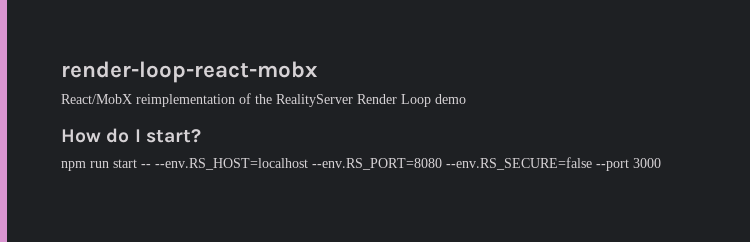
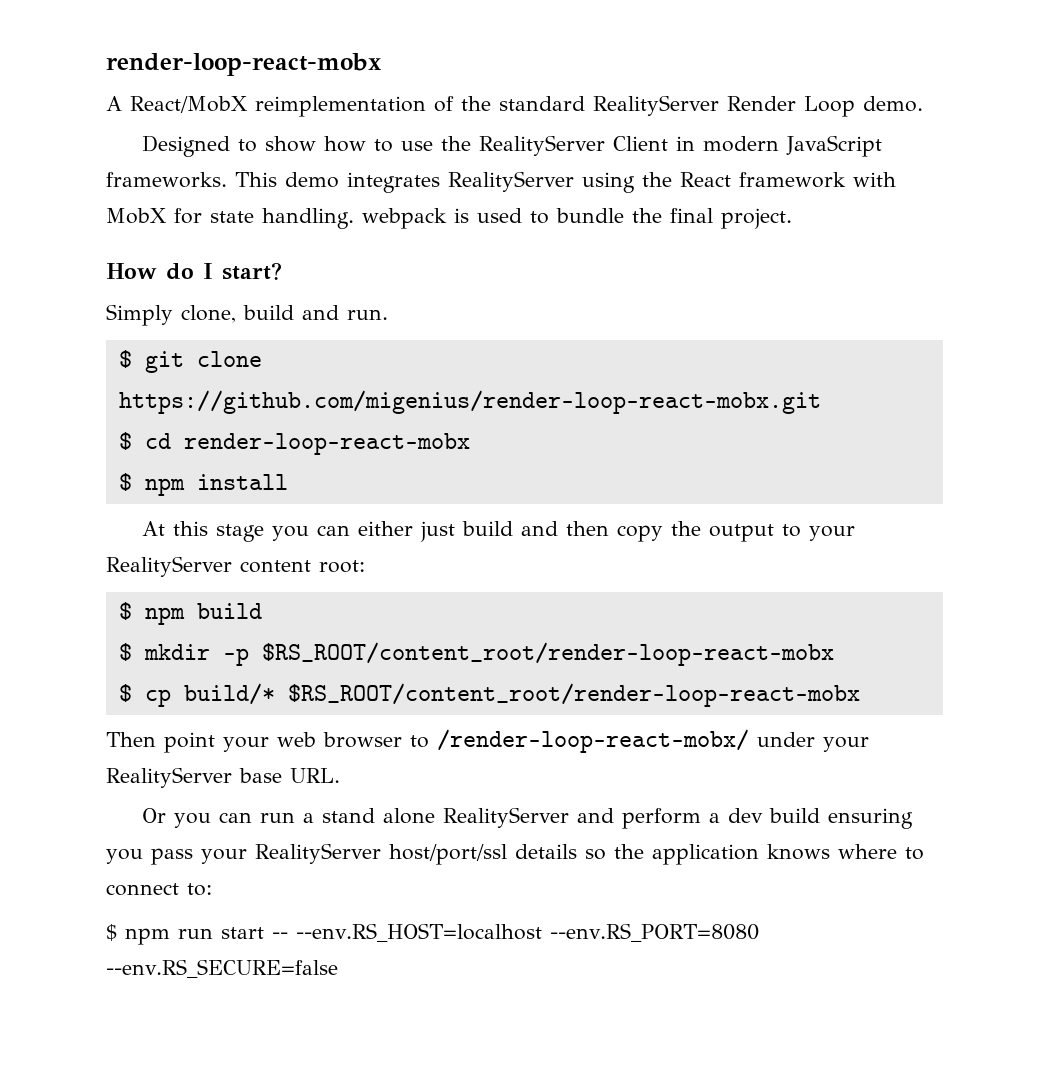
[61,61,318,83] render-loop-react-mobx // -> [106,53,381,76] [106,96,122,111] render-loop-react-mobx // A
(272, 99) none -> [499,96,585,111] standard
[435,94,466,104] [61,128,201,143] demo // How do I start? // -> [863,96,923,112] [141,135,882,157] [106,171,896,193] [106,208,792,229] [106,262,282,280] [106,304,388,326] [118,350,262,373] [118,390,821,414] [118,432,470,455] [118,473,288,496] [141,521,855,542] [106,556,365,577] [118,602,262,625] [118,642,834,666] [118,683,860,707] [106,729,869,753] [106,767,340,788] [141,807,913,829] [106,843,924,865] [106,883,212,896] [106,924,117,941] demo. // Designed to show how to use the RealityServer Client in modern JavaScript frameworks. This demo integrates RealityServer using the React framework with MobX for state handling. webpack is used to bundle the final project. // How do I start? // Simply clone, build and run. // $ git clone https://github.com/migenius/render-loop-react-mobx.git // $ cd render-loop-react-mobx // $ npm install // At this stage you can either just build and then copy the output to your RealityServer content root: // $ npm build // $ mkdir -p $RS_ROOT/content_root/render-loop-react-mobx // $ cp build/* $RS_ROOT/content_root/render-loop-react-mobx // Then point your web browser to /render-loop-react-mobx/ under your RealityServer base URL. // Or you can run a stand alone RealityServer and perform a dev build ensuring you pass your RealityServer host/port/ssl details so the application knows where to connect to: // $
[596,158,661,171] --port 3000 -> (338, 968) none

